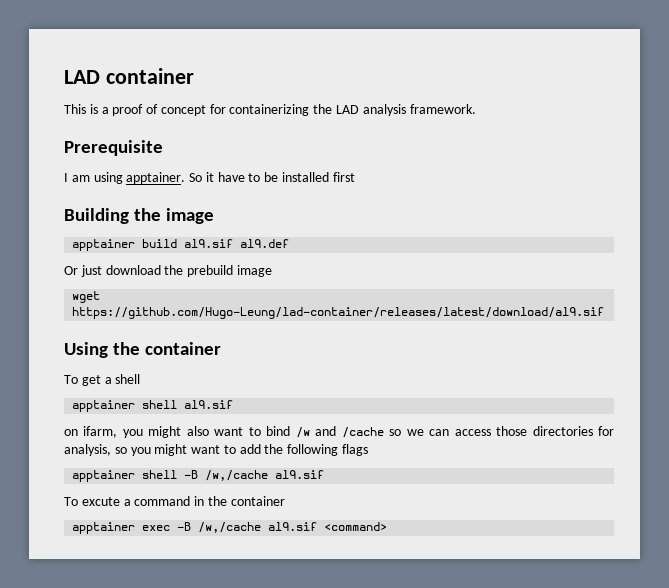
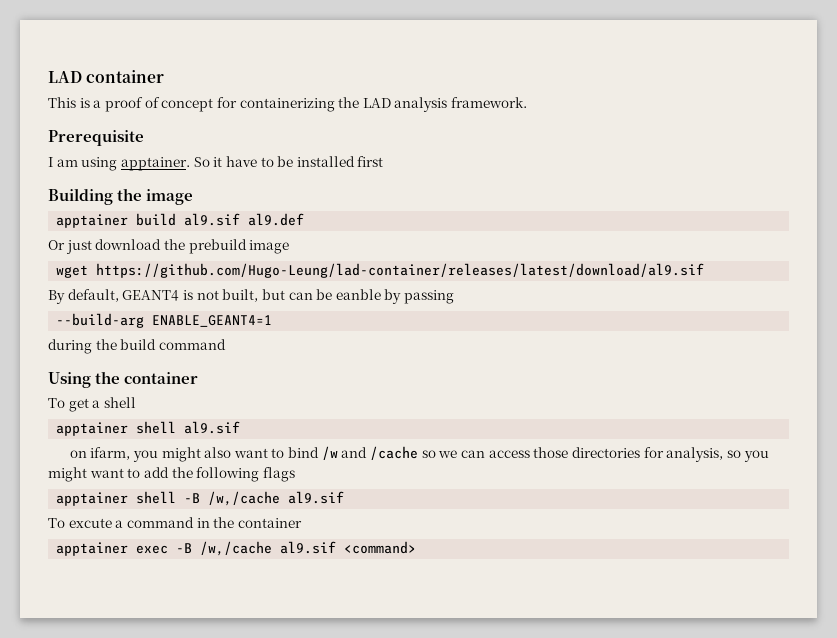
(605, 313) none -> [48,289,455,304] [56,313,273,328] [48,339,226,354] // By default, GEANT4 is not built, but can be eanble by passing // --build-arg ENABLE_GEANT4=1 // during the build command

